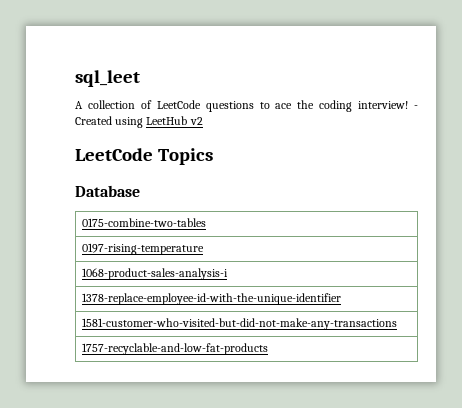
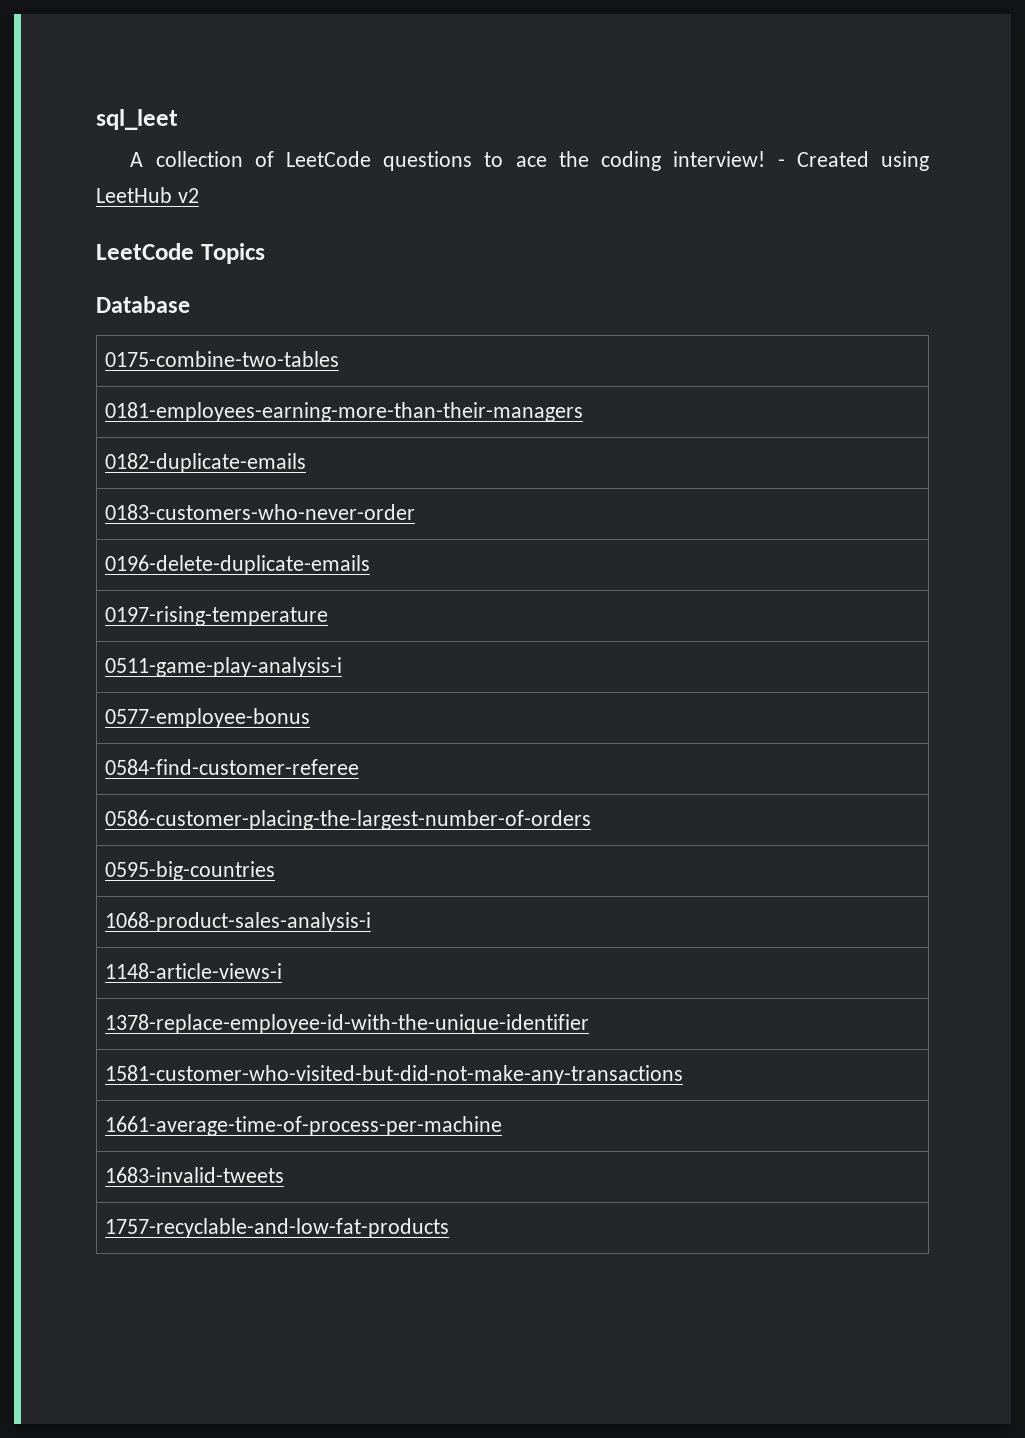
[81,243,204,255] 0197-rising-temperature -> [105,402,584,422] [105,453,307,473] [105,504,416,520] [105,555,371,575] [105,606,329,626] [105,657,343,677] [105,708,311,728] [105,759,360,775] [105,810,592,830] [105,861,276,881] 0181-employees-earning-more-than-their-managers // 0182-duplicate-emails // 0183-customers-who-never-order // 0196-delete-duplicate-emails // 0197-rising-temperature // 0511-game-play-analysis-i // 0577-employee-bonus // 0584-find-customer-referee // 0586-customer-placing-the-largest-number-of-orders // 0595-big-countries
(228, 274) none -> [105,963,283,979] // 1148-article-views-i
(397, 324) none -> [105,1116,503,1136] [105,1167,285,1183] // 1661-average-time-of-process-per-machine // 1683-invalid-tweets

